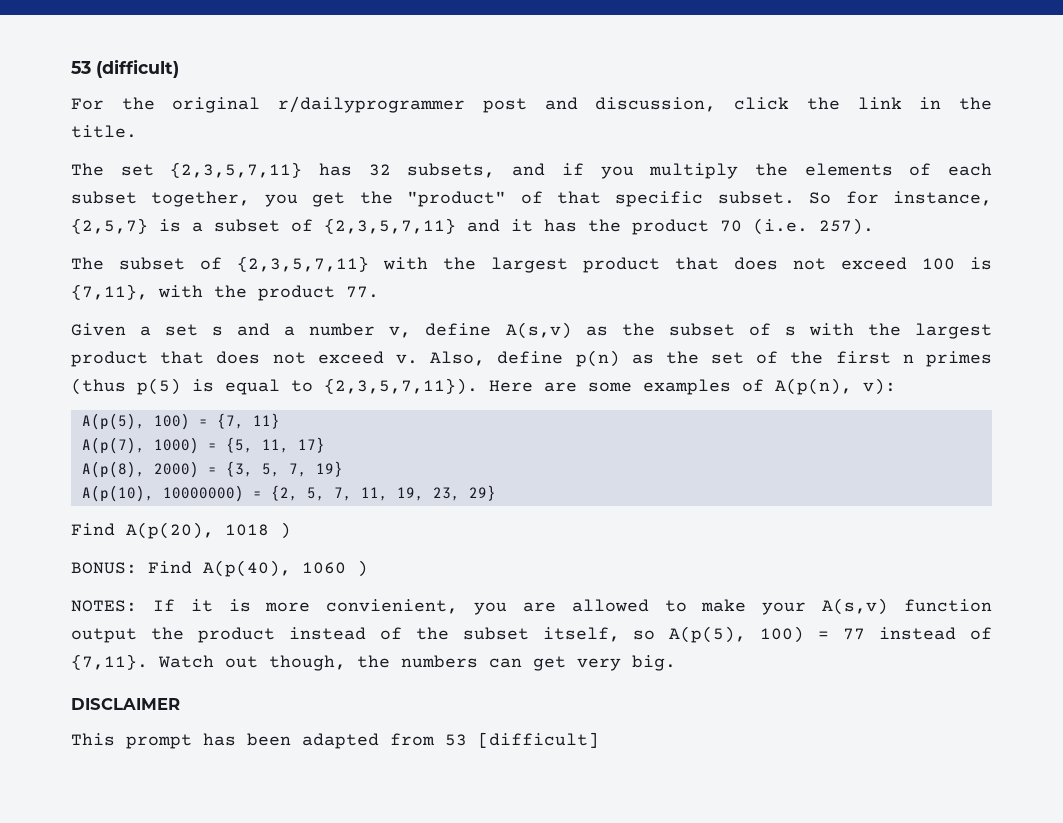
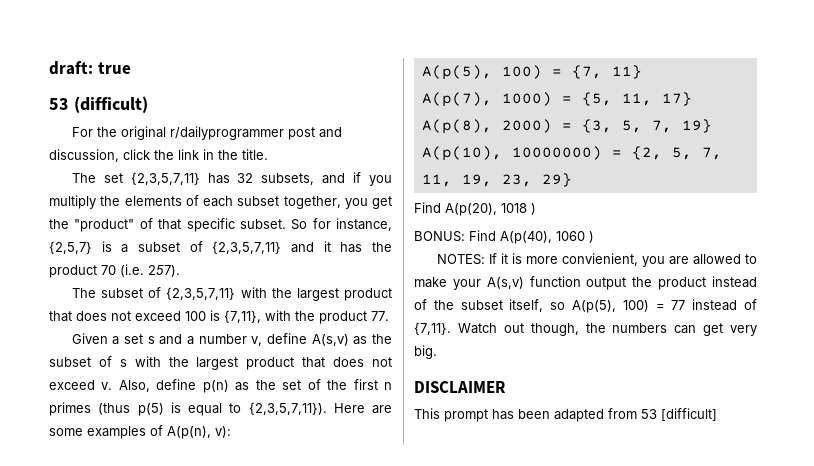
(71, 67) none -> [49,61,131,75] draft: true //

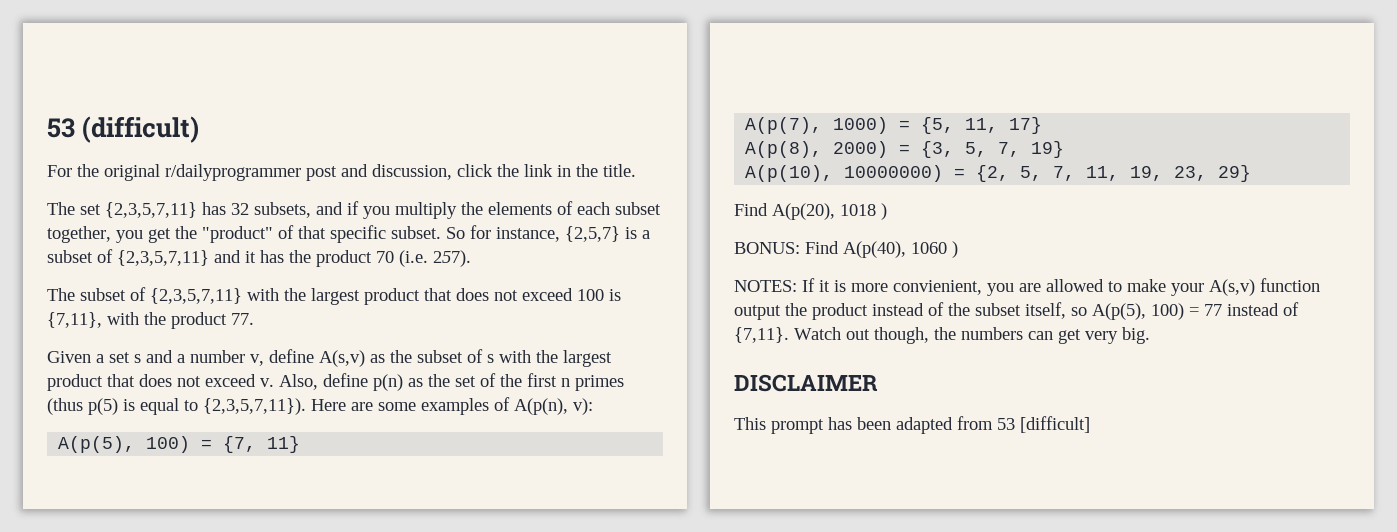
[49,61,131,75] draft: true // -> (47, 128) none

